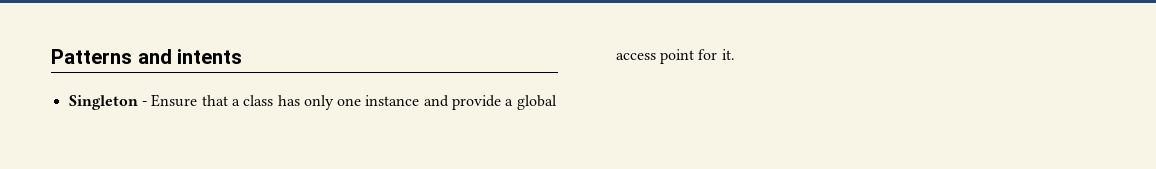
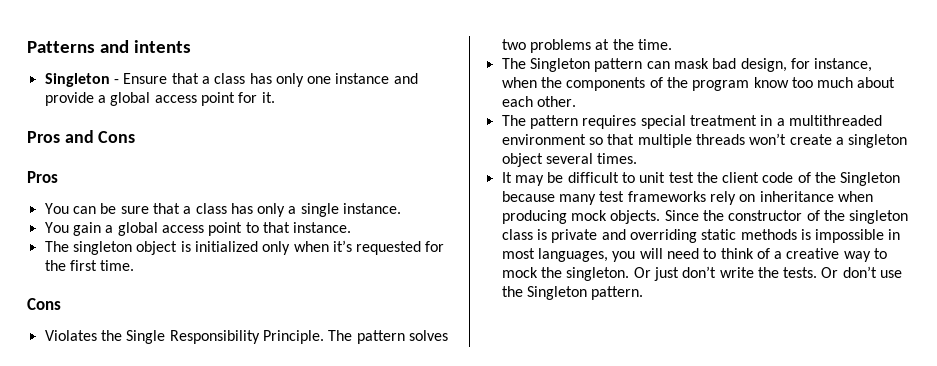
(735, 54) none -> [27,130,136,143] [27,171,58,183] [44,203,402,217] [44,222,352,236] [44,240,445,255] [44,260,135,271] [27,298,61,310] [44,330,448,344] [501,39,672,53] [501,58,873,72] [501,77,896,91] [501,96,576,107] [501,115,882,129] [501,133,908,148] [501,153,638,167] [501,172,901,186] [501,191,873,205] [501,210,909,224] [501,229,901,243] [501,248,888,262] [501,266,903,281] [501,286,644,300] // Pros and Cons // Pros // You can be sure that a class has only a single instance. // You gain a global access point to that instance. // The singleton object is initialized only when it’s requested for the first time. // Cons // Violates the Single Responsibility Principle. The pattern solves two problems at the time. // The Singleton pattern can mask bad design, for instance, when the components of the program know too much about each other. // The pattern requires special treatment in a multithreaded environment so that multiple threads won’t create a singleton object several times. // It may be difficult to unit test the client code of the Singleton because many test frameworks rely on inheritance when producing mock objects. Since the constructor of the singleton class is private and overriding static methods is impossible in most languages, you will need to think of a creative way to mock the singleton. Or just don’t write the tests. Or don’t use the Singleton pattern.

